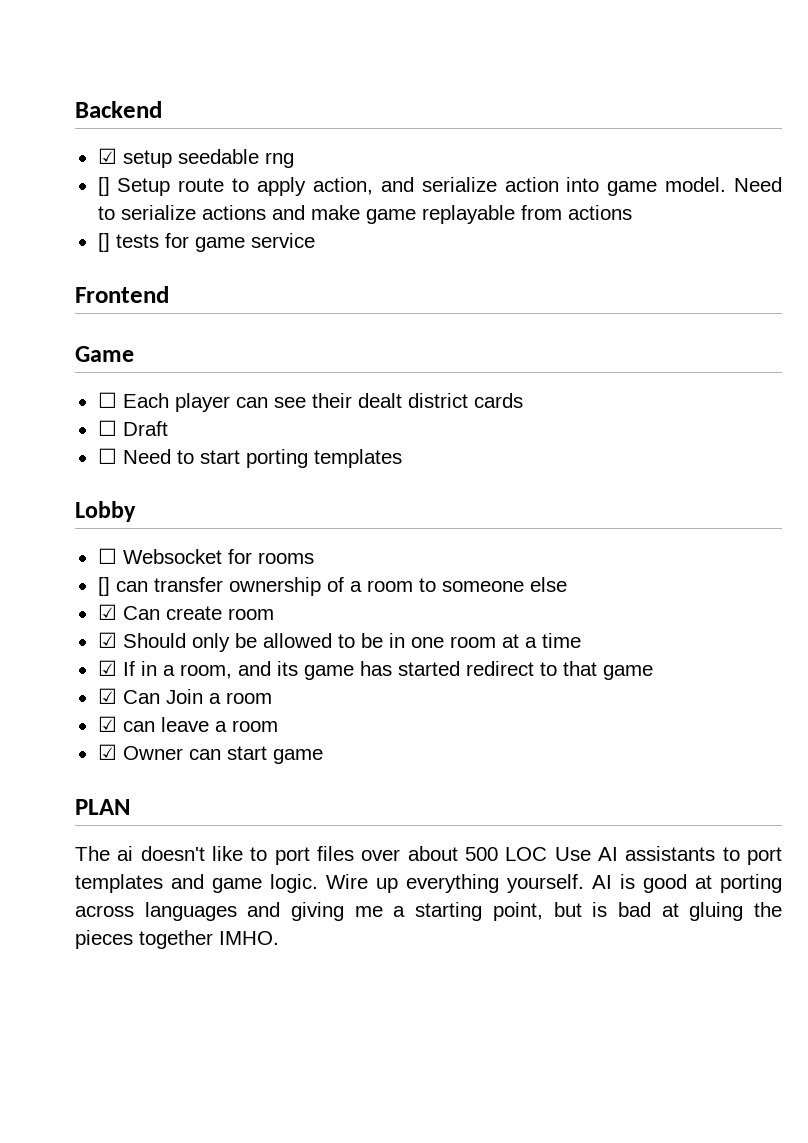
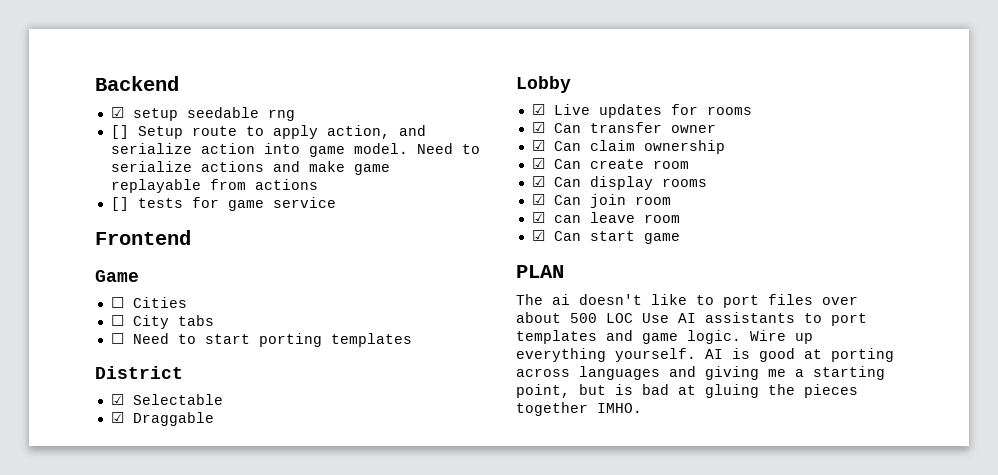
[122,393,523,412] [97,420,168,436] Each player can see their dealt district cards // ☐ Draft -> [132,297,187,308] [110,315,214,329] Cities // ☐ City tabs
[75,501,136,522] [97,548,314,564] [97,577,567,596] Lobby // ☐ Websocket for rooms // [] can transfer ownership of a room to someone else -> [95,366,183,379] [110,394,223,405] [110,412,214,426] [516,76,571,93] [531,104,752,118] [531,122,716,133] [531,140,725,154] District // ☑ Selectable // ☑ Draggable // Lobby // ☑ Live updates for rooms // ☑ Can transfer owner // ☑ Can claim ownership
[122,633,581,652] [97,660,653,680] [97,688,221,704] Should only be allowed to be in one room at a time // ☑ If in a room, and its game has started redirect to that game // ☑ Can Join a -> [553,176,707,190] [531,194,626,208] Can display rooms // ☑ Can join
[214,720,278,732] [97,744,221,760] a room // ☑ Owner can -> [643,214,680,223] [531,230,581,241] room // ☑ Can

